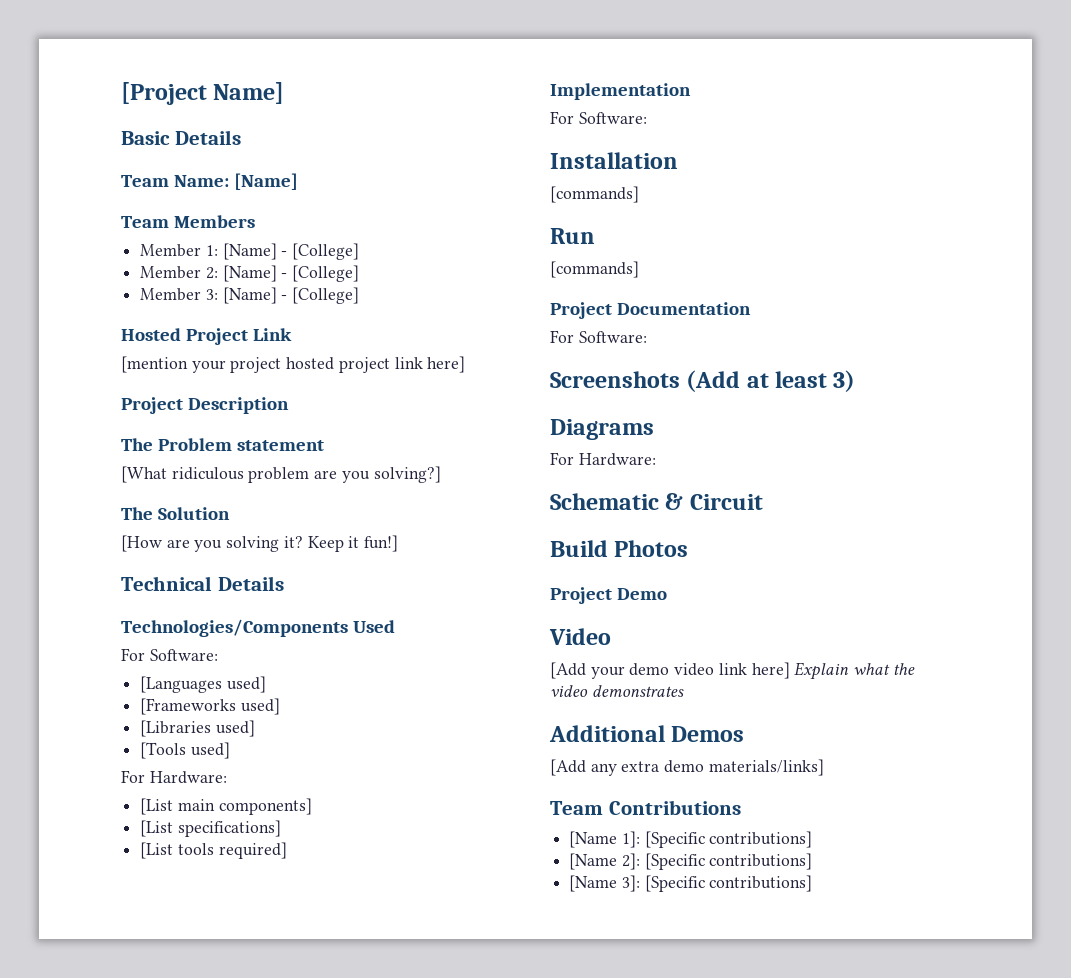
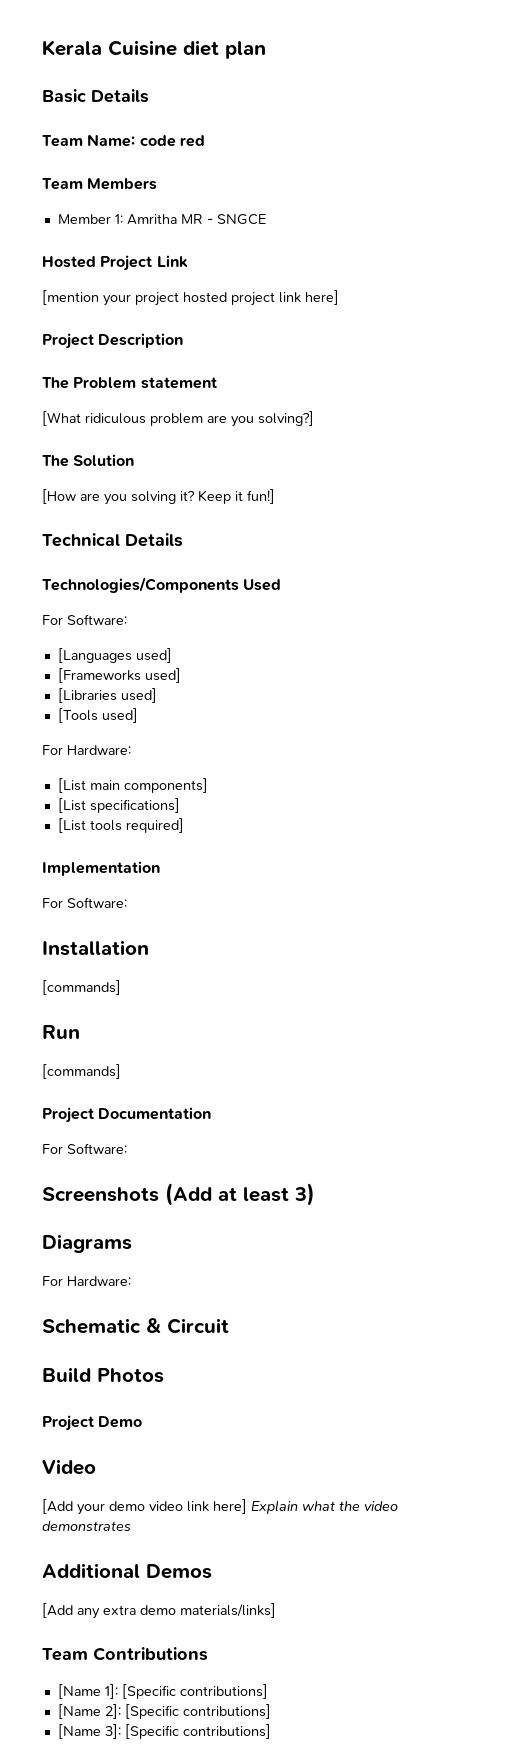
[121,82,285,105] [Project Name] -> [42,40,266,59] Kerala Cuisine diet plan
[233,173,298,190] [Name] -> [139,135,205,147] code red
[222,243,360,260] [140,265,360,282] [140,287,360,304] [Name] - [College] // Member 2: [Name] - [College] // Member 3: [Name] - [College] -> [126,214,266,225] Amritha MR - SNGCE

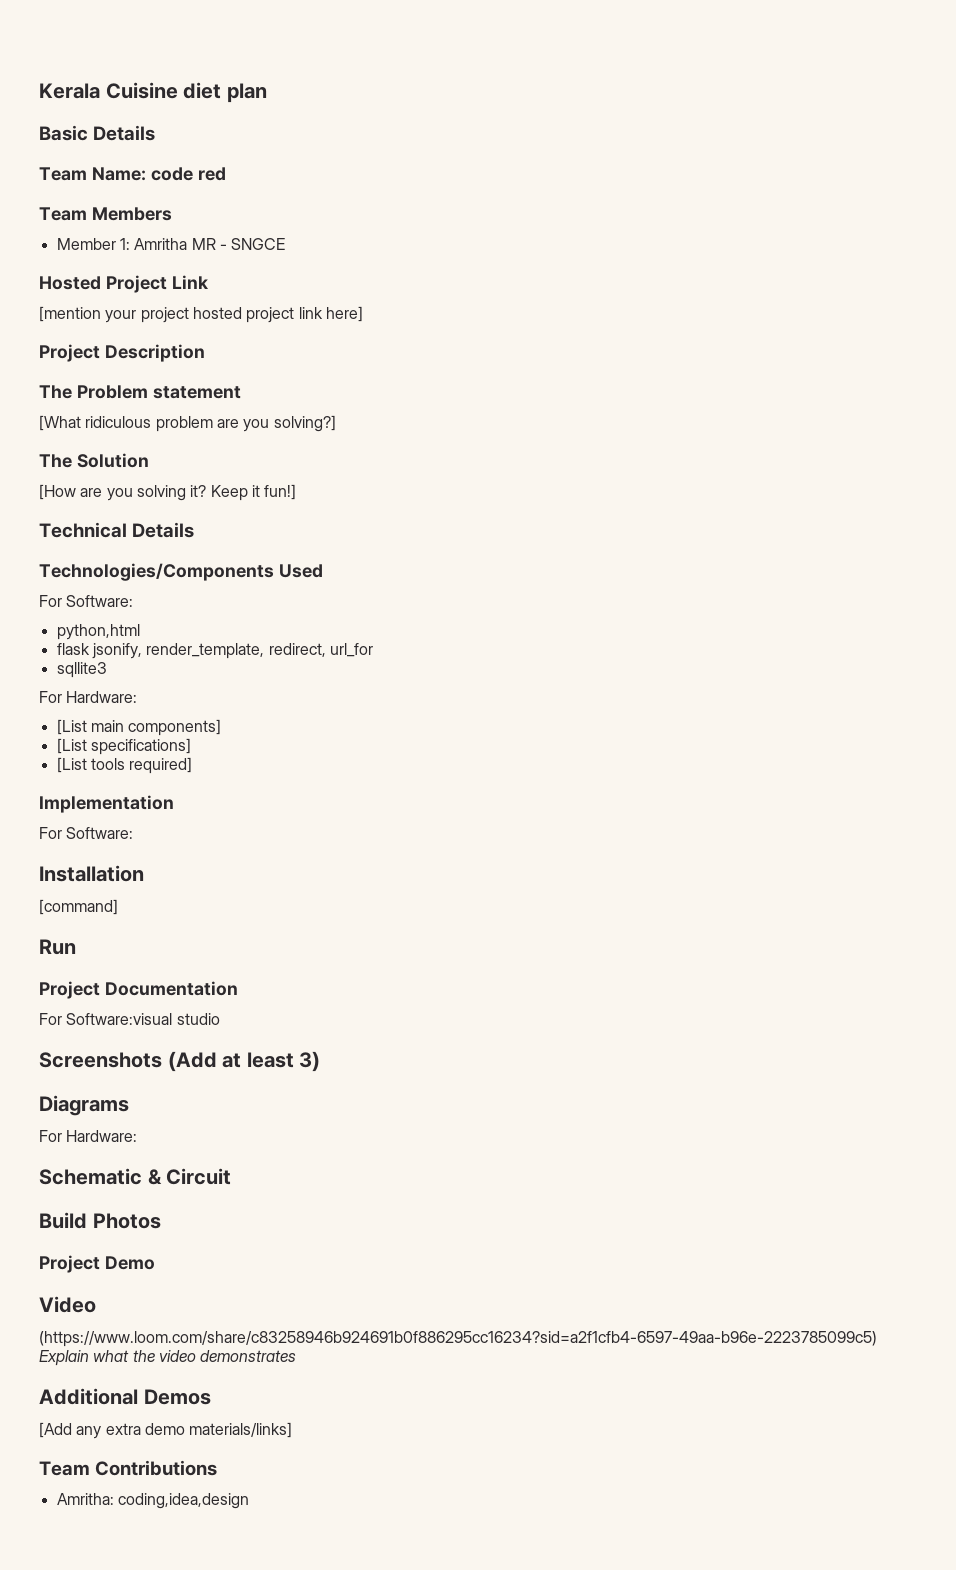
[57,648,172,663] [57,668,181,683] [57,688,157,703] [57,708,138,723] [Languages used] // [Frameworks used] // [Libraries used] // [Tools used] -> [56,624,140,640] [56,643,373,659] [56,662,107,678] python,html // flask jsonify, render_template, redirect, url_for // sqllite3
[42,980,121,995] [commands] -> [39,899,118,915] [command]
[42,1064,121,1079] // [commands] -> (76, 947) none
[67,1143,127,1154] Software: -> [66,1013,220,1025] Software:visual studio
[42,1499,247,1515] [Add your demo video link here] -> [39,1331,877,1347] (https://www.loom.com/share/c83258946b924691b0f886295cc16234?sid=a2f1cfb4-6597-49aa-b96e-2223785099c5)
[57,1684,268,1699] [57,1704,271,1719] [57,1724,271,1739] [Name 1]: [Specific contributions] // [Name 2]: [Specific contributions] // [Name 3]: [Specific contributions] -> [56,1493,249,1509] Amritha: coding,idea,design

